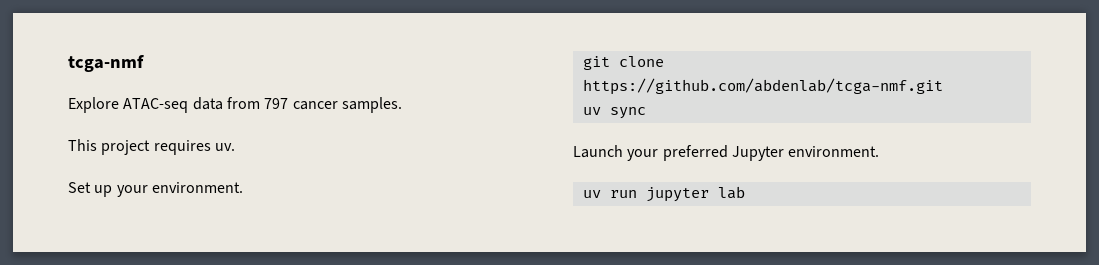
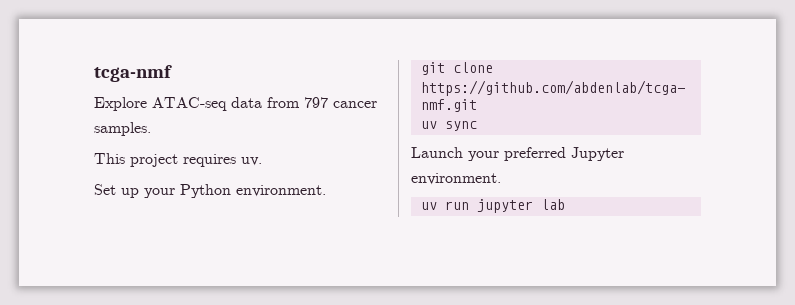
(148, 191) none -> [180,184,231,198] Python

